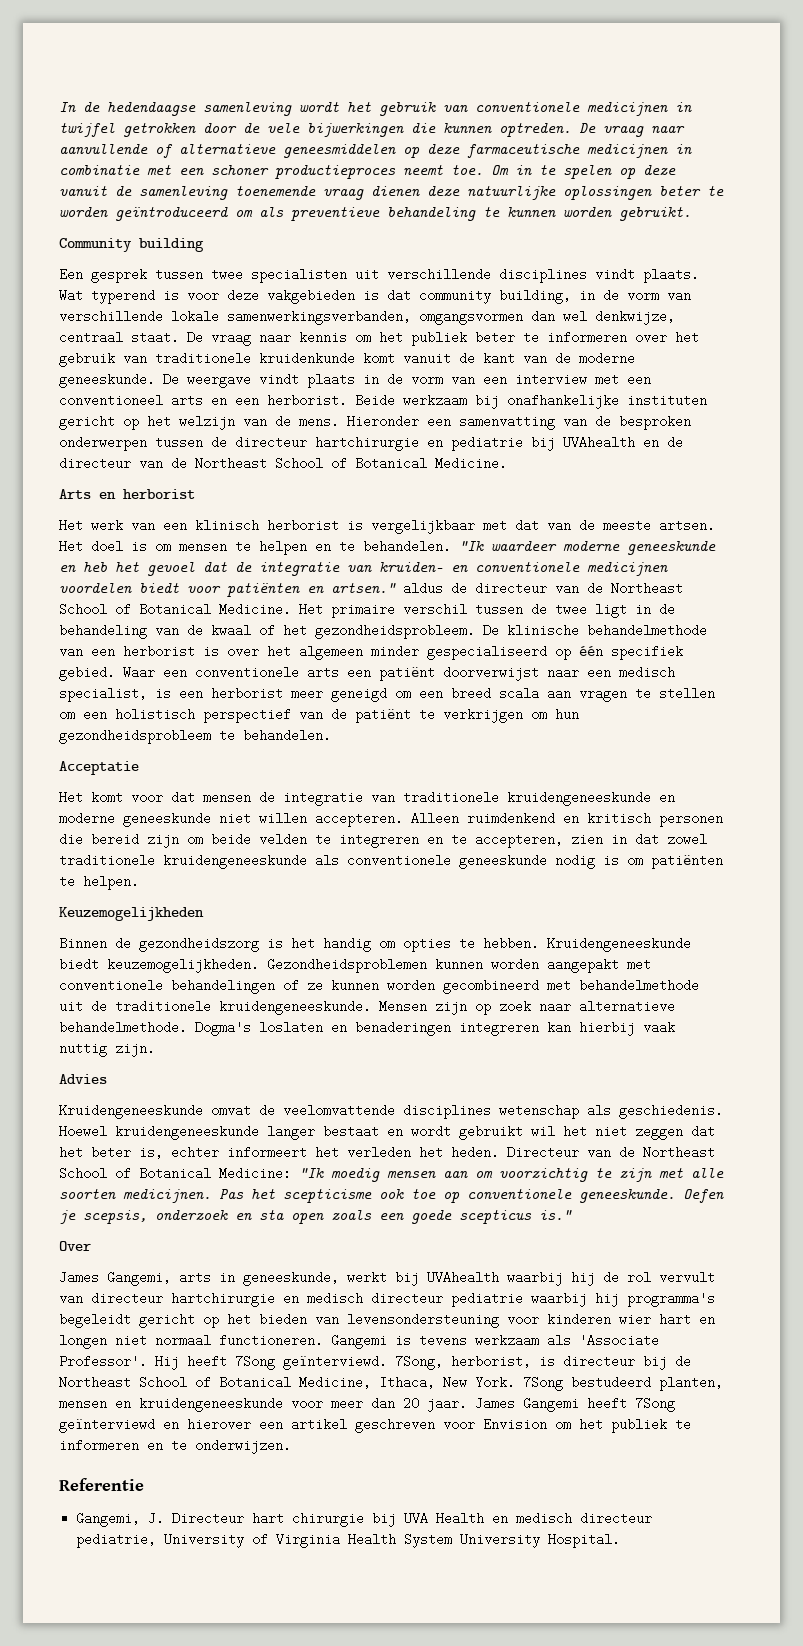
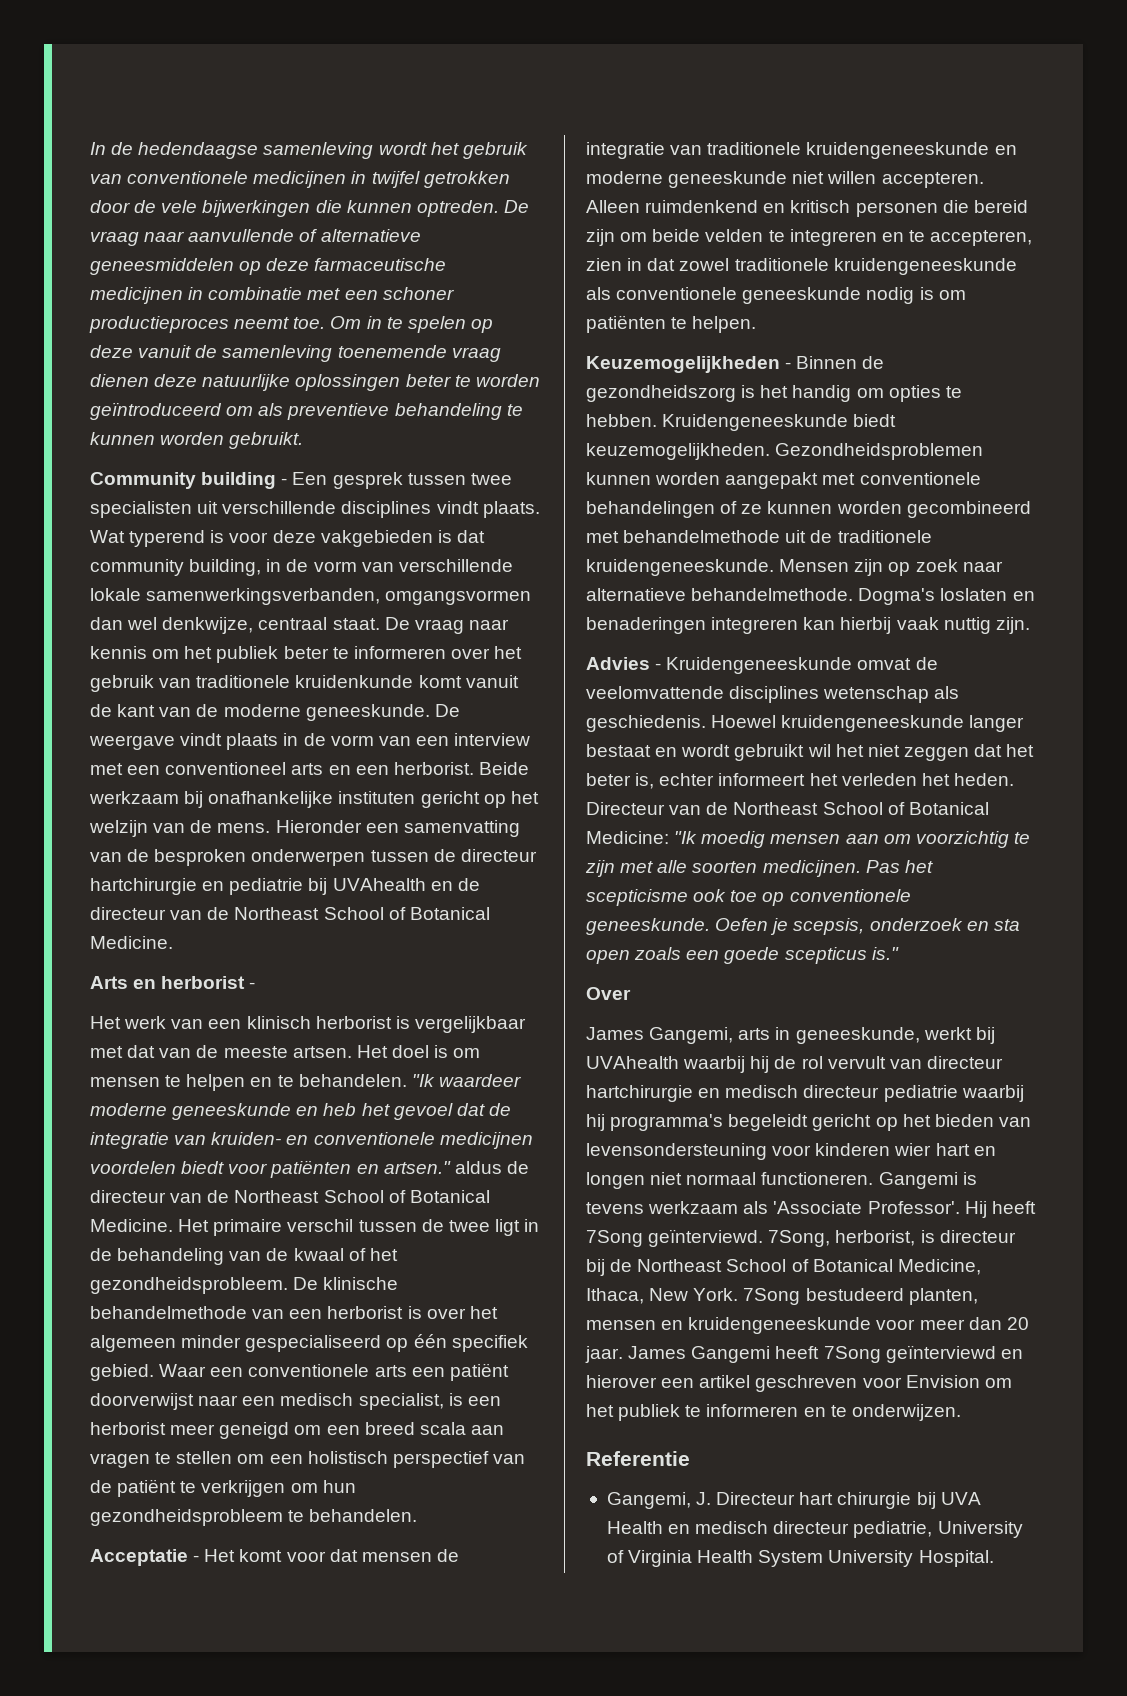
(204, 245) // -> [281,478,288,485] -
(195, 494) none -> [249,982,256,989] -
(139, 768) // -> [193,1555,200,1562] -
(204, 914) // -> [785,362,792,369] -
(107, 1079) // -> [655,663,662,670] -

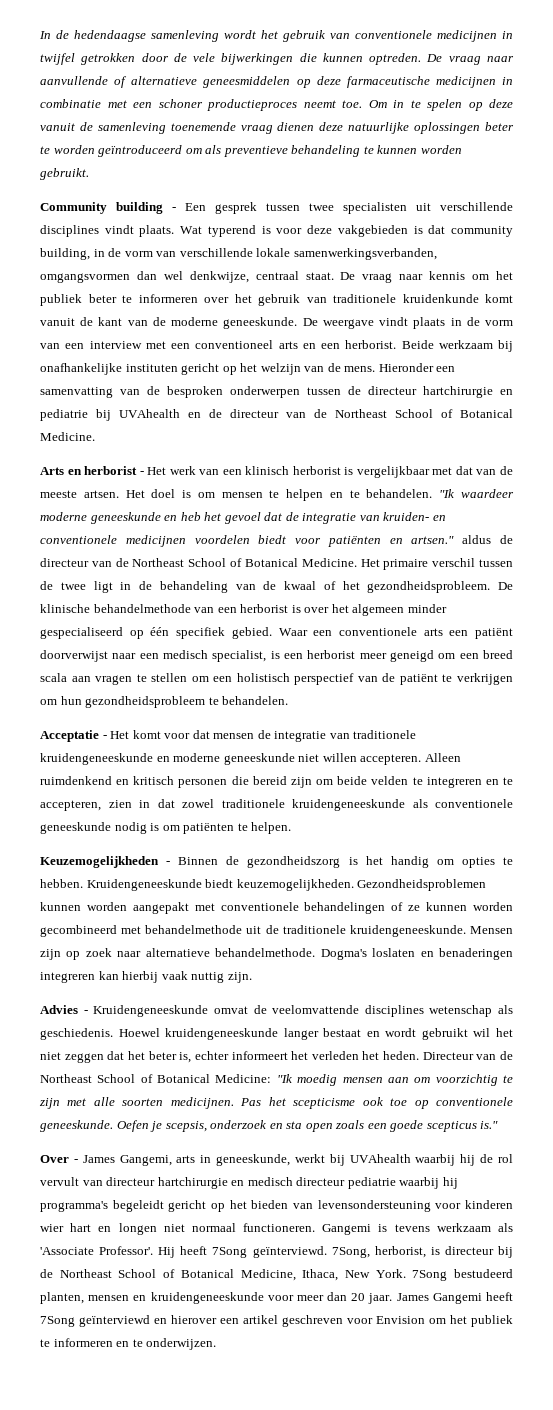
(256, 985) // -> (144, 473) none
(631, 993) // -> [73,1159,78,1163] -
[586,1451,690,1466] [606,1492,981,1509] [606,1521,1023,1538] [606,1550,994,1567] // Referentie // Gangemi, J. Directeur hart chirurgie bij UVA Health en medisch directeur pediatrie, University of Virginia Health System University Hospital. -> (217, 1344) none

